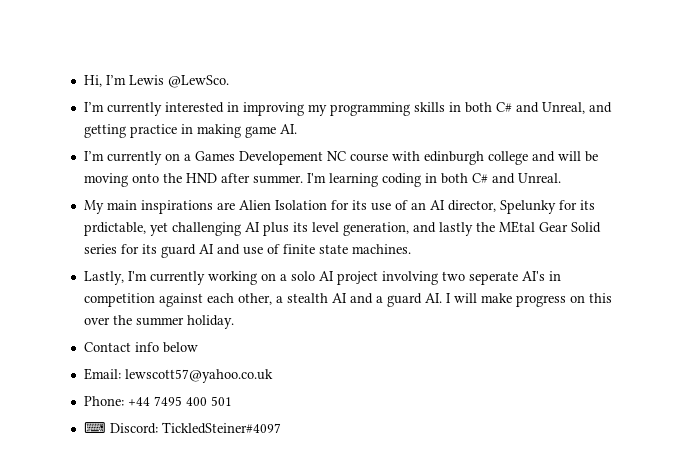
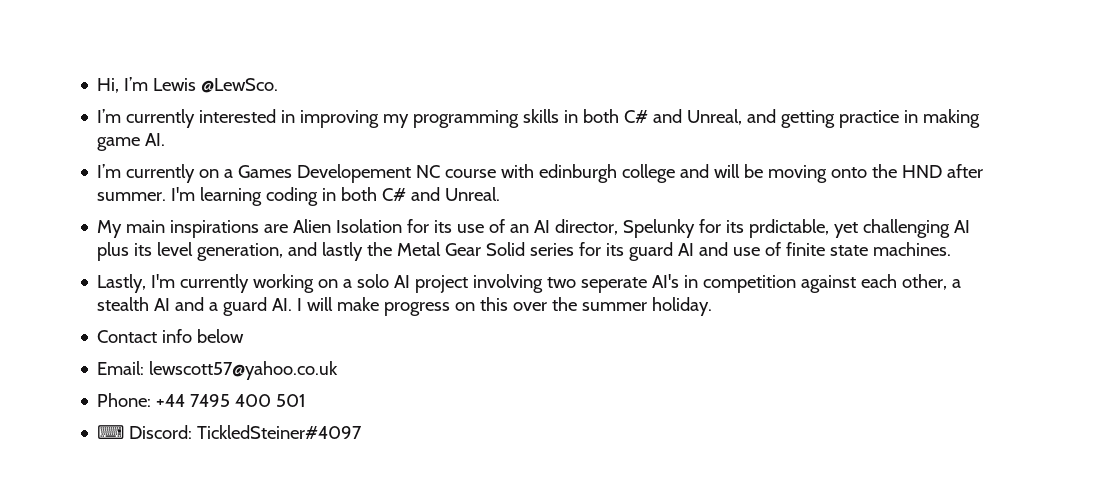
[498,221,535,233] MEtal -> [397,242,442,256] Metal

